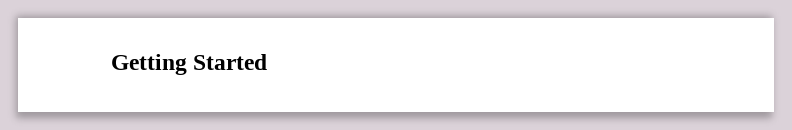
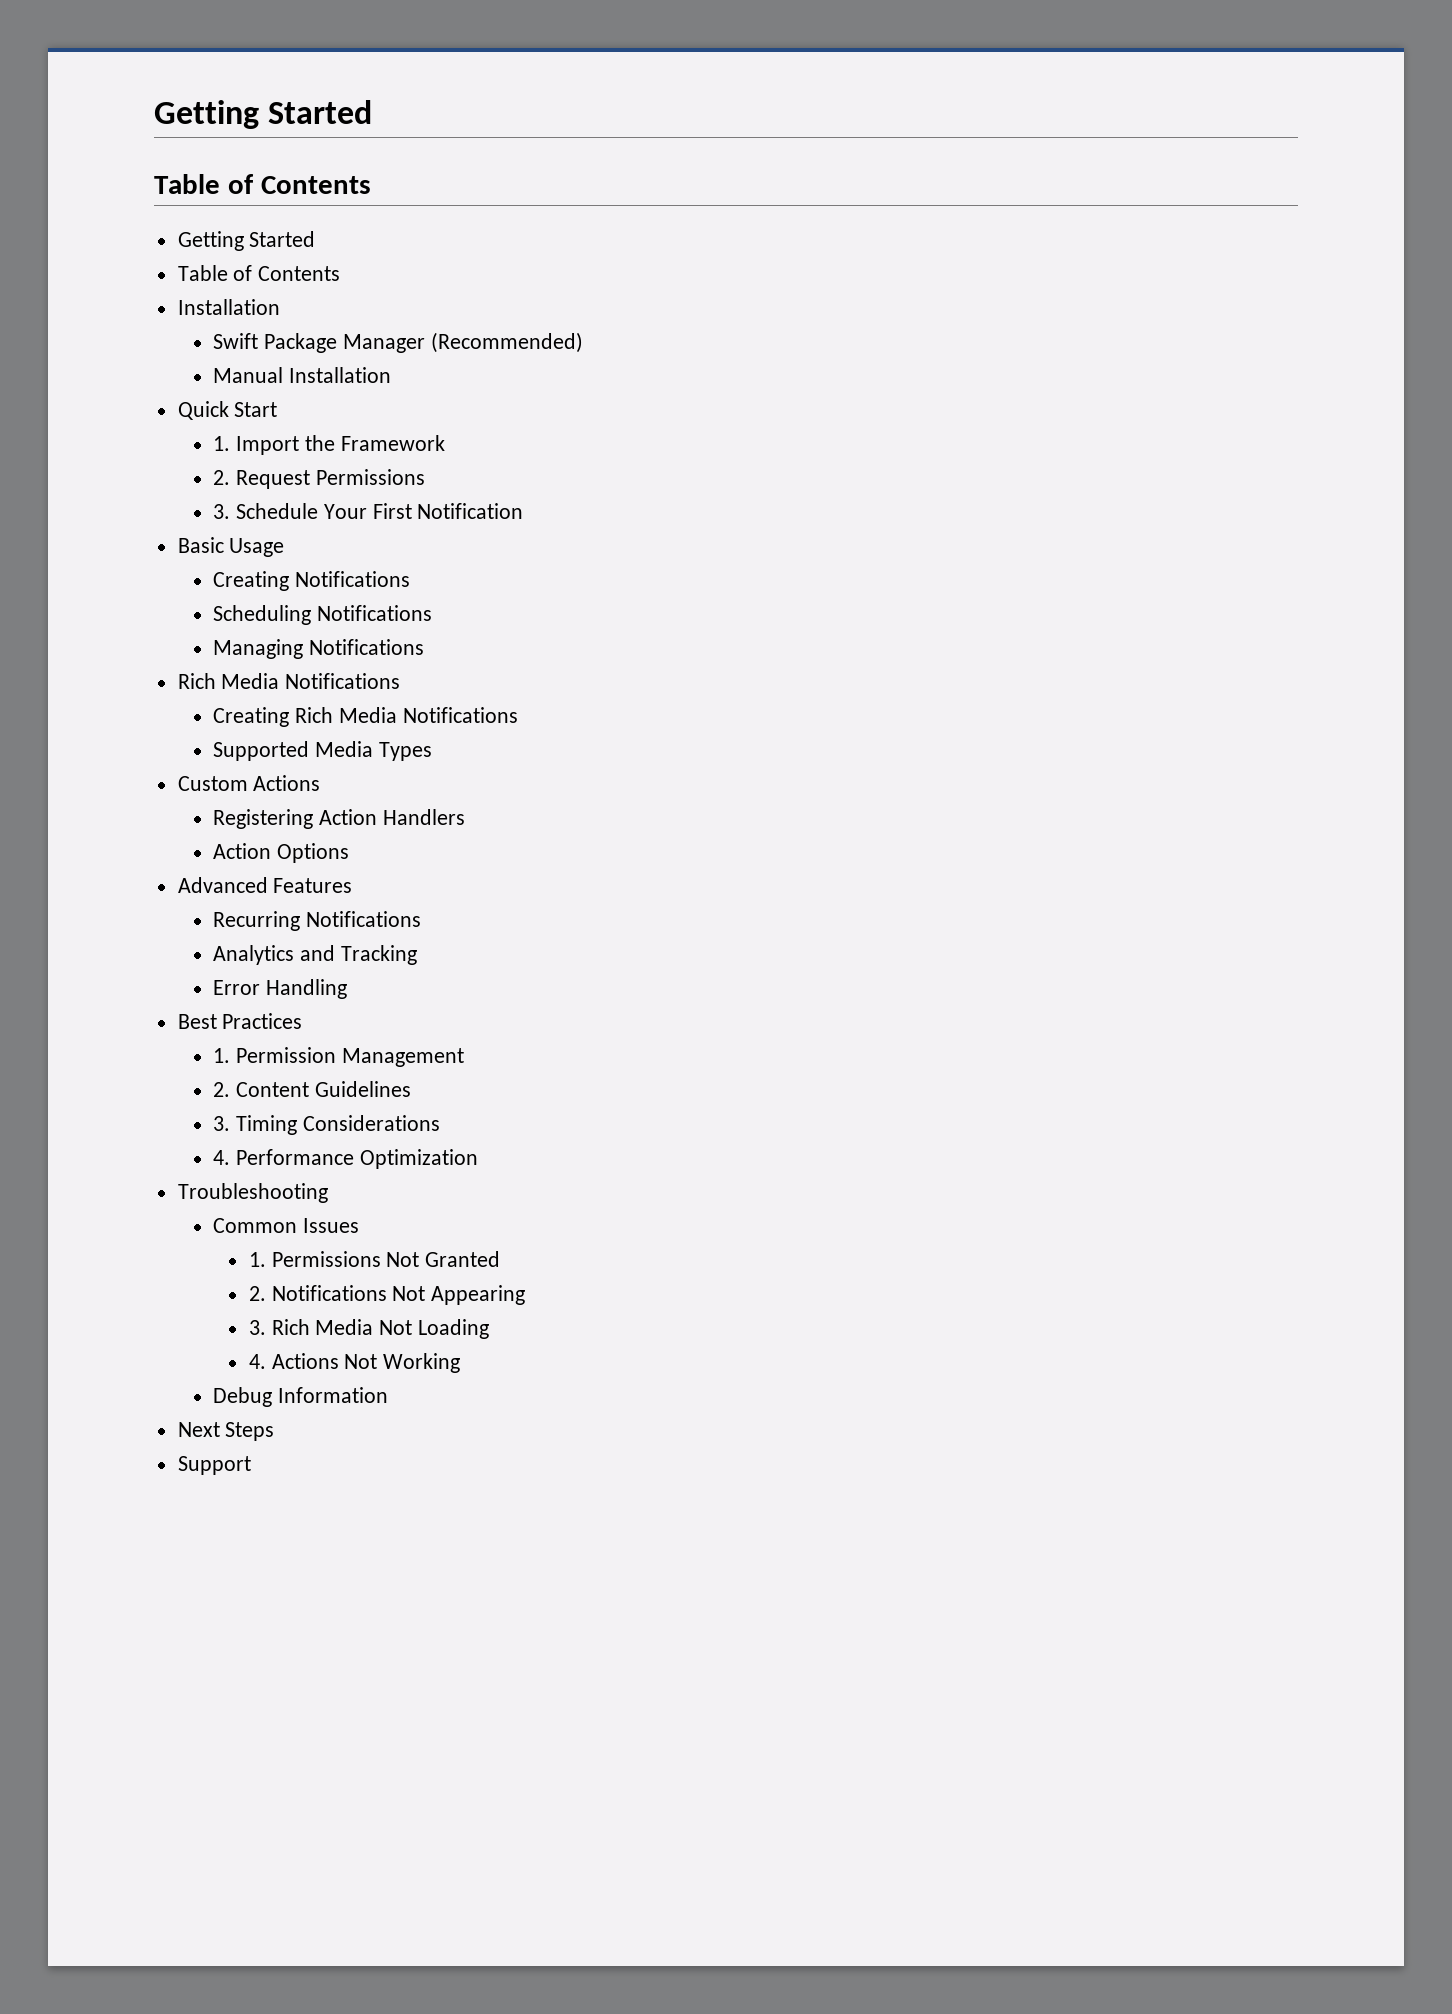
[111,54,268,75] Getting Started -> [154,100,373,129] [154,174,371,194] [177,231,316,251] [177,265,341,281] [177,299,280,315] [213,332,583,353] [213,367,392,383] [177,401,278,420] [213,435,445,455] [213,469,425,489] [213,503,524,519] [177,537,285,557] [213,571,411,591] [213,605,433,625] [213,639,425,659] [177,673,401,689] [213,707,518,727] [213,741,432,761] [177,775,321,791] [213,809,465,829] [213,843,350,863] [177,877,353,893] [213,911,422,931] [213,945,417,965] [213,979,348,999] [177,1013,303,1029] [213,1047,464,1067] [213,1081,411,1097] [213,1115,440,1135] [213,1149,478,1169] [177,1183,328,1203] [213,1218,360,1233] [248,1251,501,1267] [248,1285,526,1305] [248,1319,489,1339] [248,1353,461,1373] [213,1387,389,1407] [177,1422,275,1441] [177,1456,251,1475] Getting Started // Table of Contents // Getting Started // Table of Contents // Installation // Swift Package Manager (Recommended) // Manual Installation // Quick Start // 1. Import the Framework // 2. Request Permissions // 3. Schedule Your First Notification // Basic Usage // Creating Notifications // Scheduling Notifications // Managing Notifications // Rich Media Notifications // Creating Rich Media Notifications // Supported Media Types // Custom Actions // Registering Action Handlers // Action Options // Advanced Features // Recurring Notifications // Analytics and Tracking // Error Handling // Best Practices // 1. Permission Management // 2. Content Guidelines // 3. Timing Considerations // 4. Performance Optimization // Troubleshooting // Common Issues // 1. Permissions Not Granted // 2. Notifications Not Appearing // 3. Rich Media Not Loading // 4. Actions Not Working // Debug Information // Next Steps // Support

